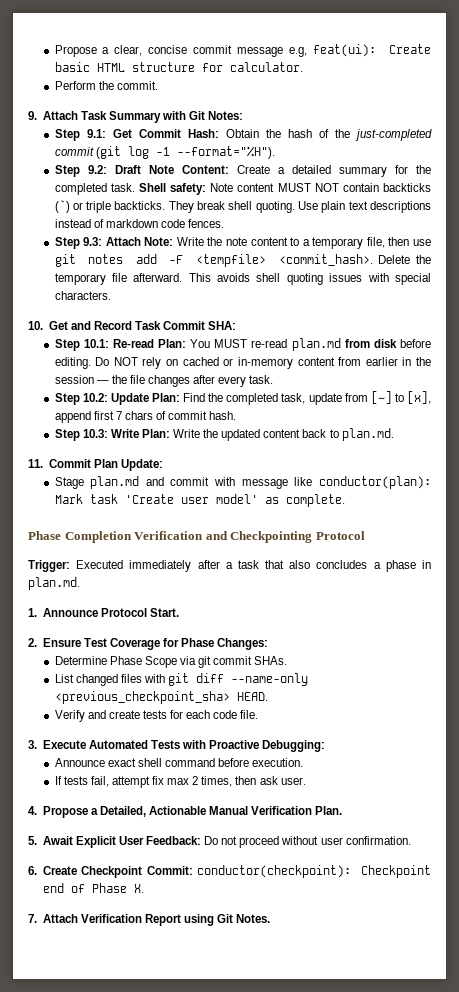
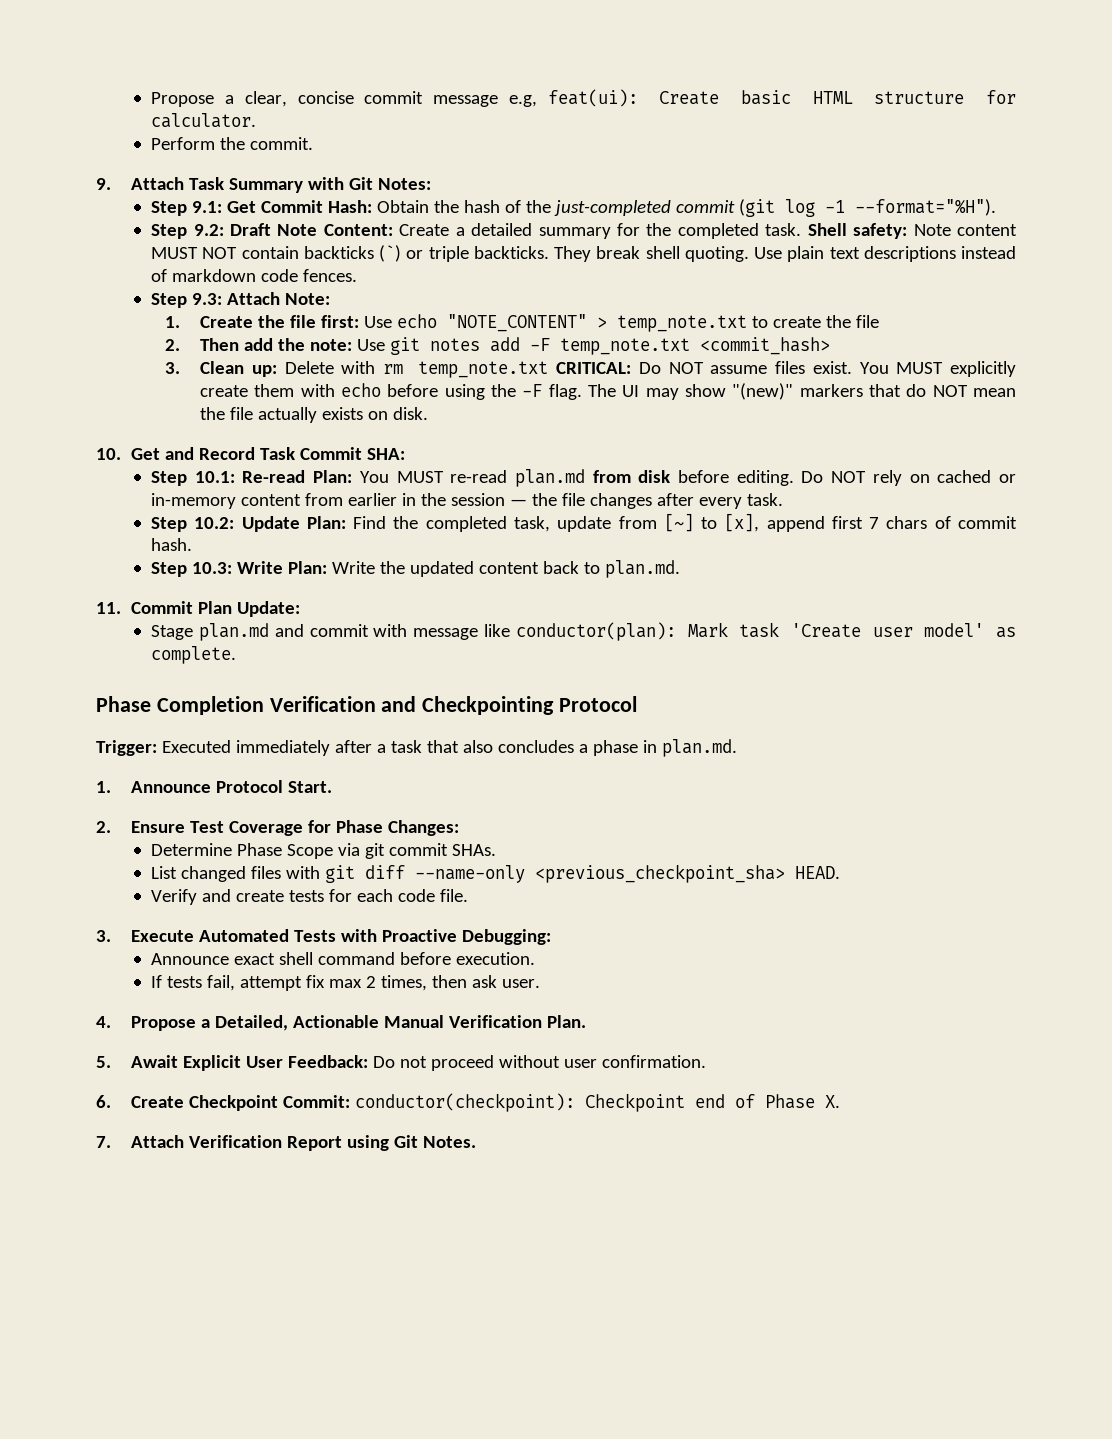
[176,237,431,249] [54,254,431,267] [54,273,431,285] [54,291,111,300] Write the note content to a temporary file, then use git notes add -F <tempfile> <commit_hash>. Delete the temporary file afterward. This avoids shell quoting issues with special characters. -> [165,314,880,332] [165,337,831,355] [165,361,1017,378] [200,383,1016,400] [200,407,429,423] // 1. Create the file first: Use echo "NOTE_CONTENT" > temp_note.txt to create the file // 2. Then add the note: Use git notes add -F temp_note.txt <commit_hash> // 3. Clean up: Delete with rm temp_note.txt CRITICAL: Do NOT assume files exist. You MUST explicitly create them with echo before using the -F flag. The UI may show "(new)" markers that do NOT mean the file actually exists on disk.

